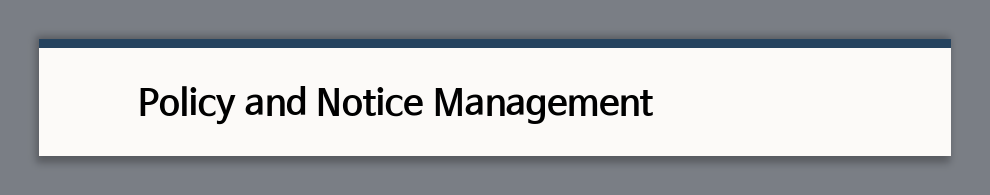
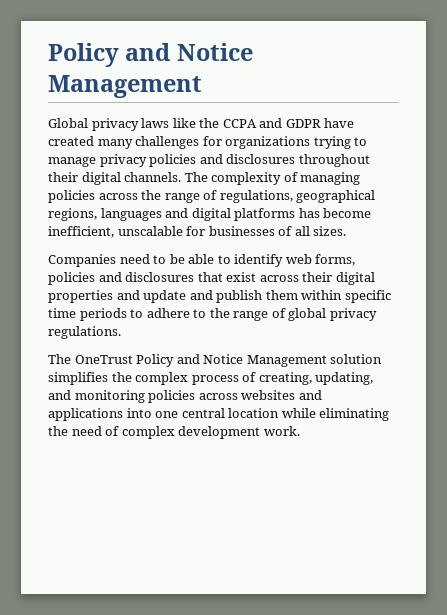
[138,86,653,125] Policy and Notice Management -> [48,43,253,67] [48,75,202,98] [48,118,355,131] [48,136,368,149] [48,154,370,167] [48,172,361,185] [48,190,376,203] [48,208,372,221] [48,226,347,238] [48,254,356,267] [48,272,375,285] [48,290,391,303] [48,308,377,321] [48,326,121,339] [48,354,383,367] [48,372,374,385] [48,390,322,403] [48,408,390,421] [48,426,300,439] Policy and Notice Management // Global privacy laws like the CCPA and GDPR have created many challenges for organizations trying to manage privacy policies and disclosures throughout their digital channels. The complexity of managing policies across the range of regulations, geographical regions, languages and digital platforms has become inefficient, unscalable for businesses of all sizes. // Companies need to be able to identify web forms, policies and disclosures that exist across their digital properties and update and publish them within specific time periods to adhere to the range of global privacy regulations. // The OneTrust Policy and Notice Management solution simplifies the complex process of creating, updating, and monitoring policies across websites and applications into one central location while eliminating the need of complex development work.

